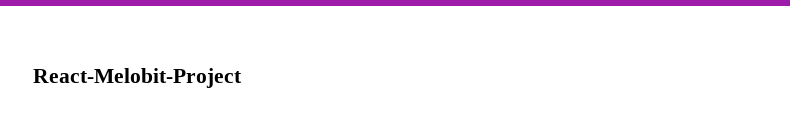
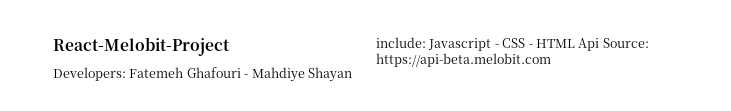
(242, 78) none -> [53,67,352,82] [376,37,649,51] [376,53,551,67] // Developers: Fatemeh Ghafouri - Mahdiye Shayan include: Javascript - CSS - HTML Api Source: https://api-beta.melobit.com

